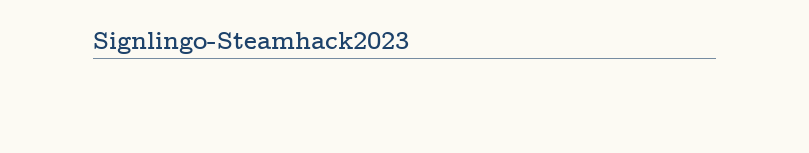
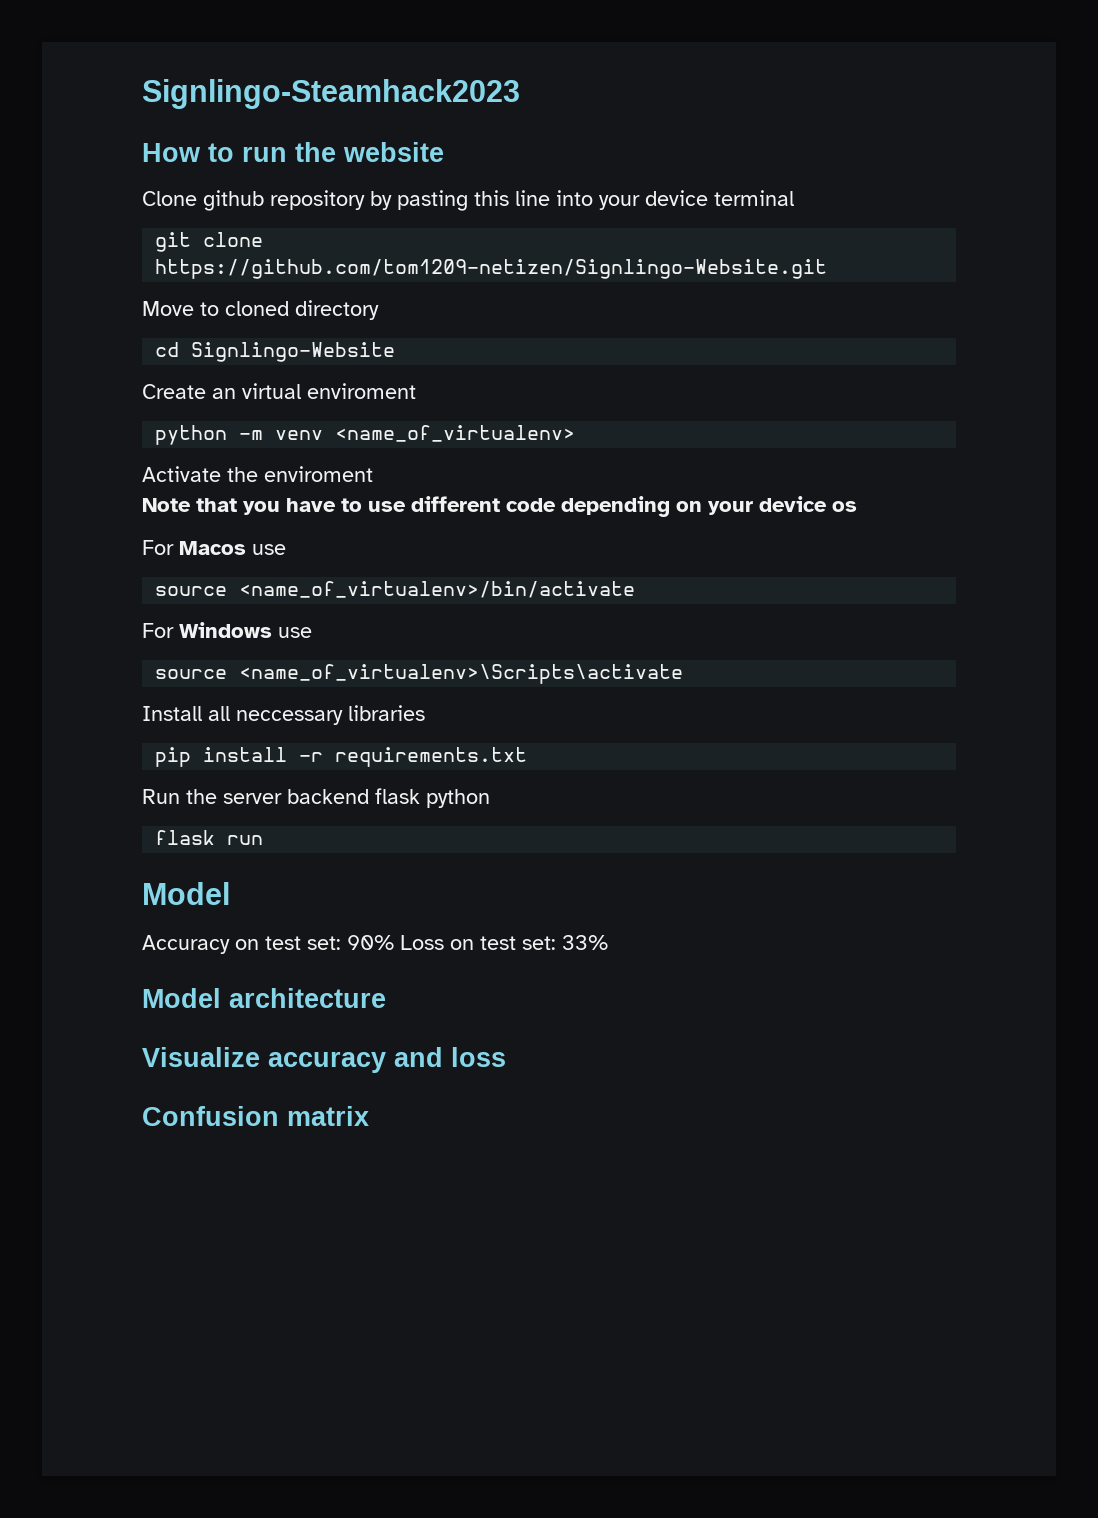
(409, 43) none -> [142,142,444,162] [142,190,794,211] [155,232,264,252] [155,259,828,279] [142,300,379,320] [155,342,396,362] [142,383,416,399] [155,425,576,445] [142,466,373,482] [142,496,857,517] [142,540,286,555] [155,581,636,598] [142,622,312,638] [155,664,684,684] [142,705,425,725] [155,747,528,767] [142,788,490,808] [155,830,264,845] [142,882,230,905] [142,935,608,954] [142,988,386,1008] [142,1047,506,1073] [142,1106,369,1126] // How to run the website // Clone github repository by pasting this line into your device terminal // git clone https://github.com/tom1209-netizen/Signlingo-Website.git // Move to cloned directory // cd Signlingo-Website // Create an virtual enviroment // python -m venv <name_of_virtualenv> // Activate the enviroment // Note that you have to use different code depending on your device os // For Macos use // source <name_of_virtualenv>/bin/activate // For Windows use // source <name_of_virtualenv>\Scripts\activate // Install all neccessary libraries // pip install -r requirements.txt // Run the server backend flask python // flask run // Model // Accuracy on test set: 90% Loss on test set: 33% // Model architecture // Visualize accuracy and loss // Confusion matrix

